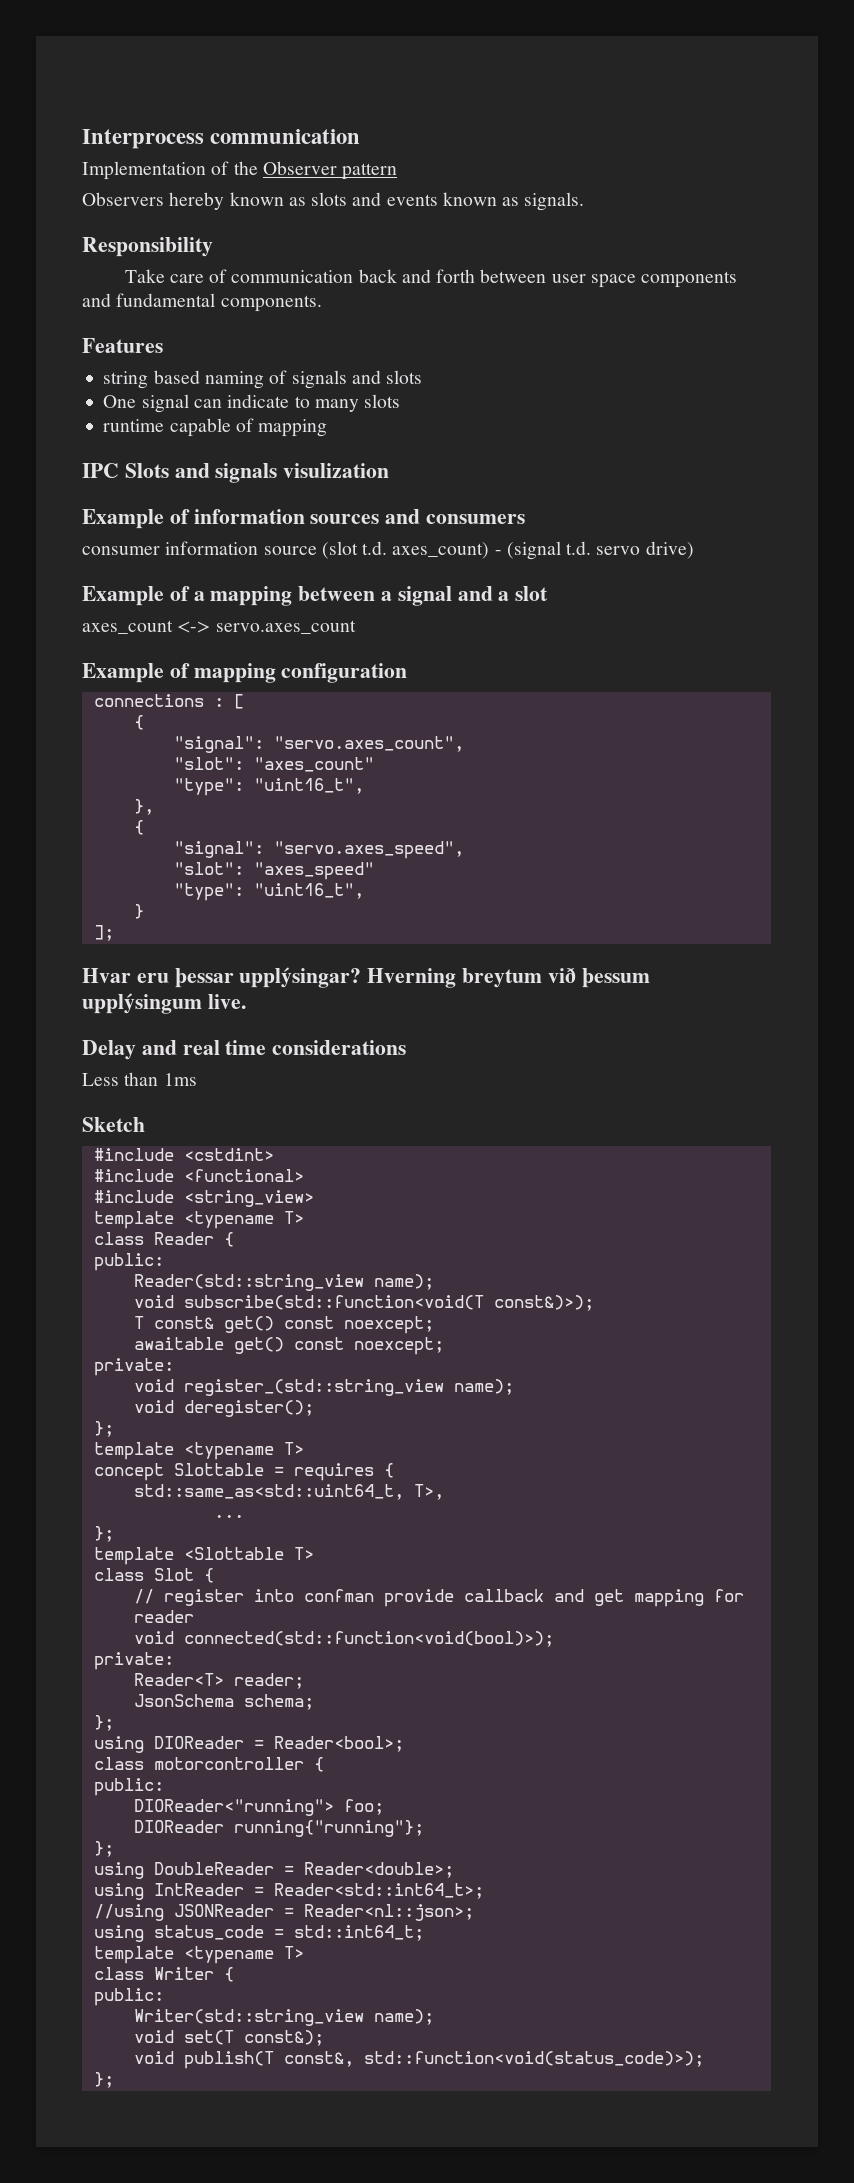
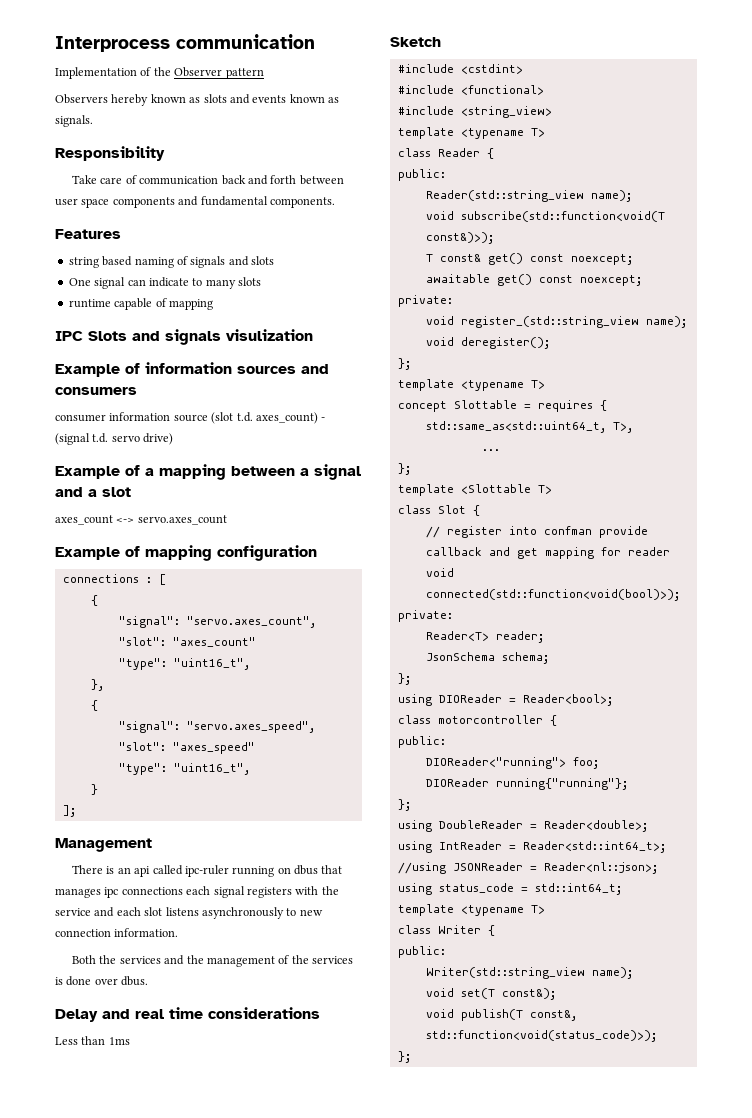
[82,967,650,988] [82,993,246,1014] Hvar eru þessar upplýsingar? Hverning breytum við þessum upplýsingum live. -> [55,838,152,852] [71,865,343,877] [55,886,339,898] [55,907,323,919] [55,928,179,937] [71,955,353,967] [55,976,149,986] Management // There is an api called ipc-ruler running on dbus that manages ipc connections each signal registers with the service and each slot listens asynchronously to new connection information. // Both the services and the management of the services is done over dbus.

